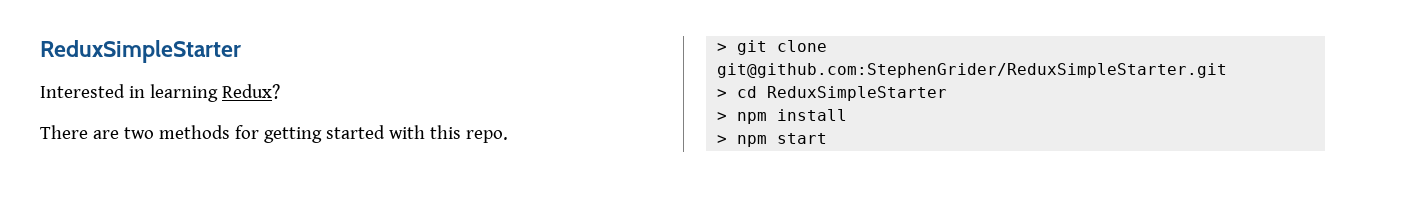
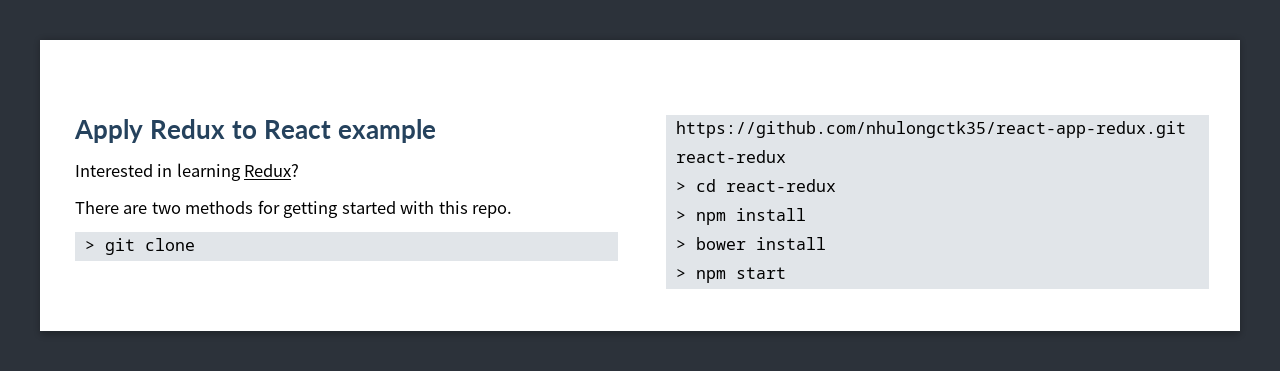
[40,40,241,63] ReduxSimpleStarter -> [74,119,437,143] Apply Redux to React example
[717,63,1228,78] git@github.com:StephenGrider/ReduxSimpleStarter.git -> [675,121,1186,138] [675,150,786,163] https://github.com/nhulongctk35/react-app-redux.git react-redux
[767,86,948,101] ReduxSimpleStarter -> [725,179,836,192] react-redux
(848, 115) none -> [675,237,826,250] // > bower install

